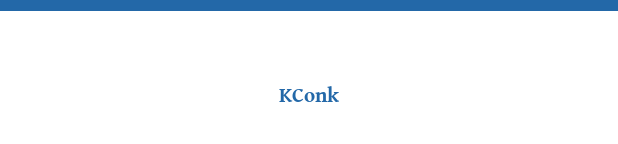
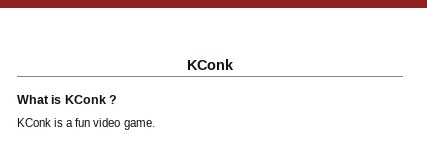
[279,86,340,102] KConk -> [187,59,234,70] [17,95,118,104] [17,118,155,130] KConk // What is KConk ? // KConk is a fun video game.

